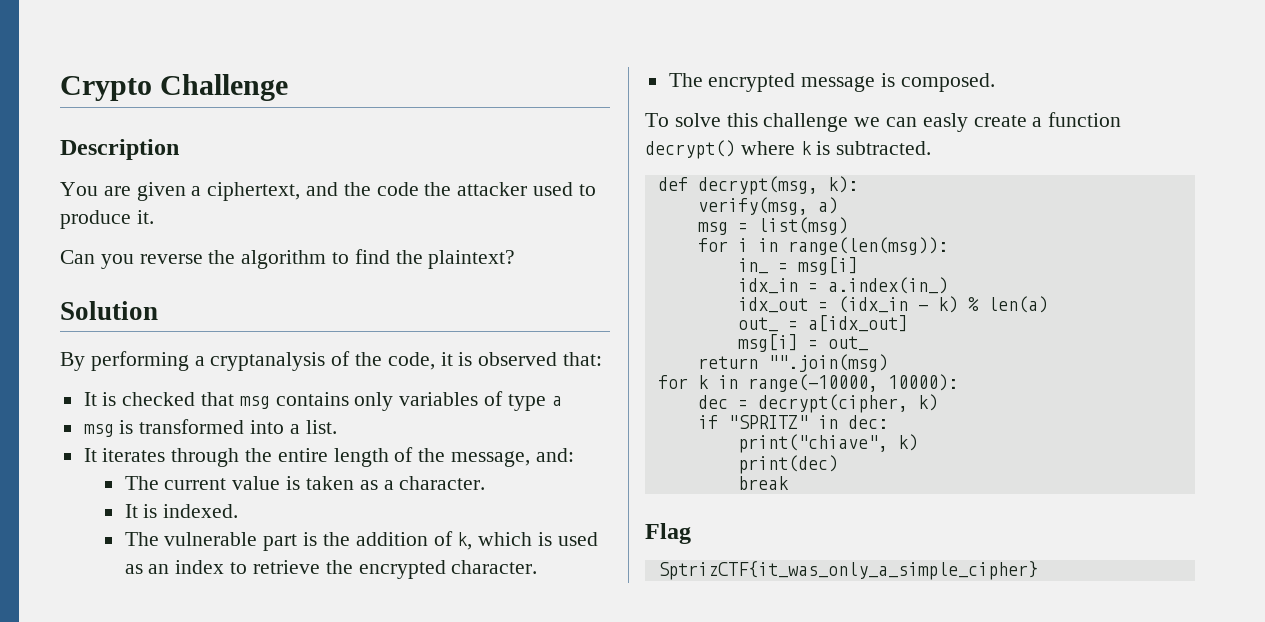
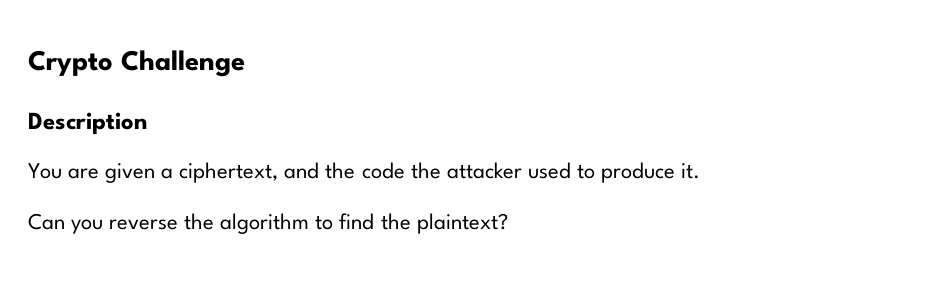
[60,301,158,320] [60,351,603,371] [83,391,562,411] [83,419,337,437] [83,447,574,467] [124,476,486,490] [124,504,239,518] [124,531,598,551] [124,560,538,579] [668,73,995,92] [645,112,1122,132] [645,140,932,159] [657,176,858,195] [697,197,838,215] [697,217,848,235] [697,237,948,255] [737,257,858,275] [737,277,948,294] [737,296,1048,313] [737,315,908,332] [737,334,868,352] [697,354,888,372] [657,374,958,392] [697,394,938,413] [697,415,888,429] [737,434,918,453] [737,455,838,474] [737,476,789,490] [645,523,691,544] [657,561,1038,580] // Solution // By performing a cryptanalysis of the code, it is observed that: // It is checked that msg contains only variables of type a // msg is transformed into a list. // It iterates through the entire length of the message, and: // The current value is taken as a character. // It is indexed. // The vulnerable part is the addition of k, which is used as an index to retrieve the encrypted character. // The encrypted message is composed. // To solve this challenge we can easly create a function decrypt() where k is subtracted. // def decrypt(msg, k): // verify(msg, a) // msg = list(msg) // for i in range(len(msg)): // in_ = msg[i] // idx_in = a.index(in_) // idx_out = (idx_in - k) % len(a) // out_ = a[idx_out] // msg[i] = out_ // return "".join(msg) // for k in range(-10000, 10000): // dec = decrypt(cipher, k) // if "SPRITZ" in dec: // print("chiave", k) // print(dec) // break // Flag // SptrizCTF{it_was_only_a_simple_cipher} -> (508, 223) none

